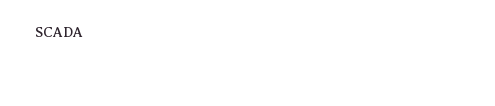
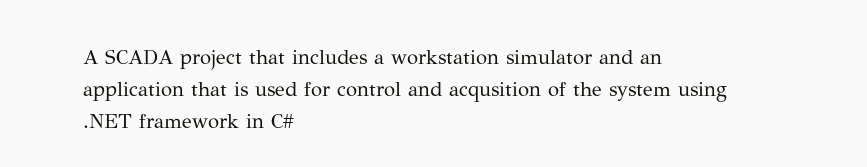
[35,27,83,37] SCADA -> [83,49,662,70] [83,82,727,102] [83,114,294,129] A SCADA project that includes a workstation simulator and an application that is used for control and acqusition of the system using .NET framework in C#

